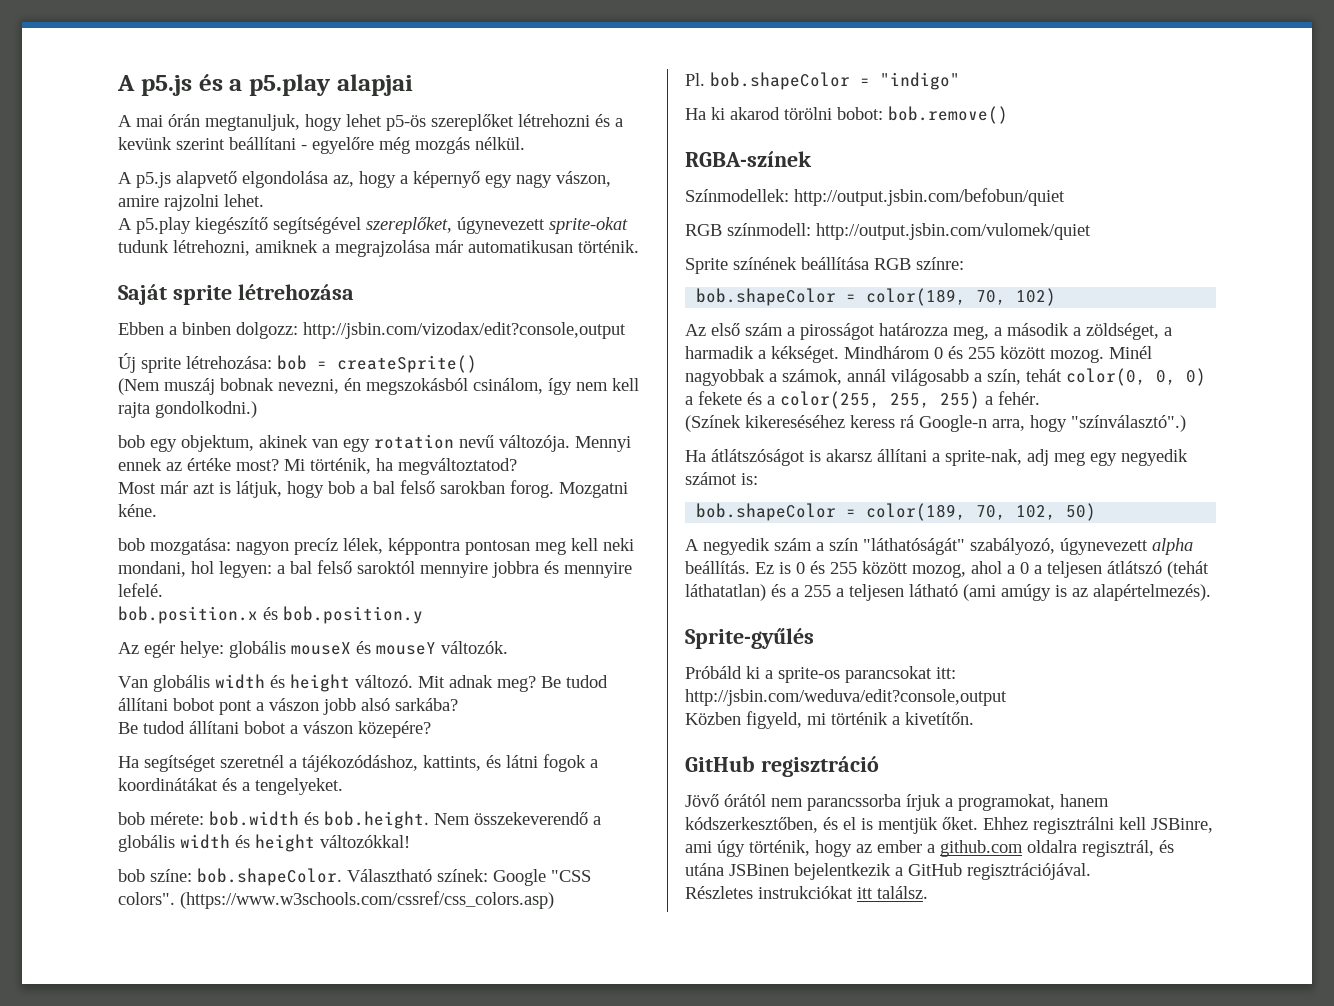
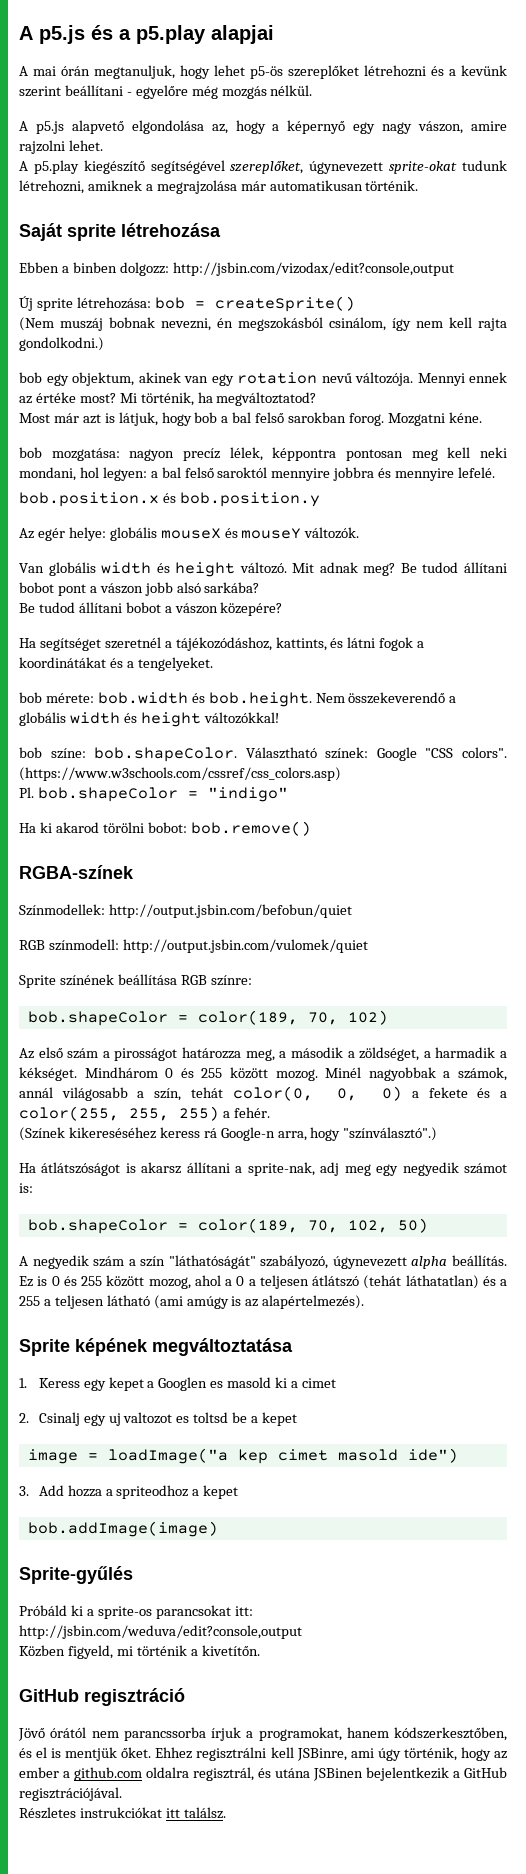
(1211, 592) none -> [19,1338,293,1356] [19,1377,336,1391] [19,1412,298,1426] [27,1448,458,1464] [19,1485,239,1499] [27,1521,218,1537] // Sprite képének megváltoztatása // 1. Keress egy kepet a Googlen es masold ki a cimet // 2. Csinalj egy uj valtozot es toltsd be a kepet // image = loadImage("a kep cimet masold ide") // 3. Add hozza a spriteodhoz a kepet // bob.addImage(image)

